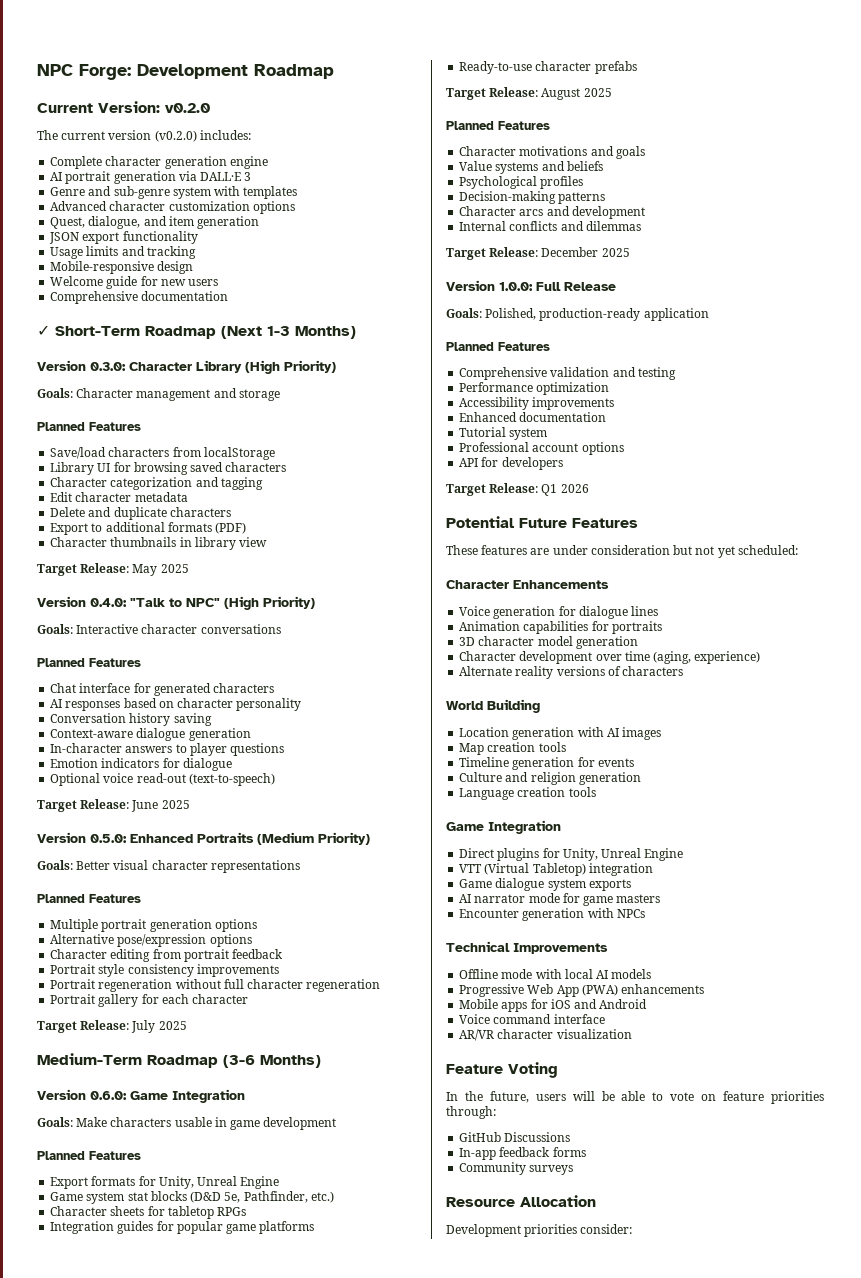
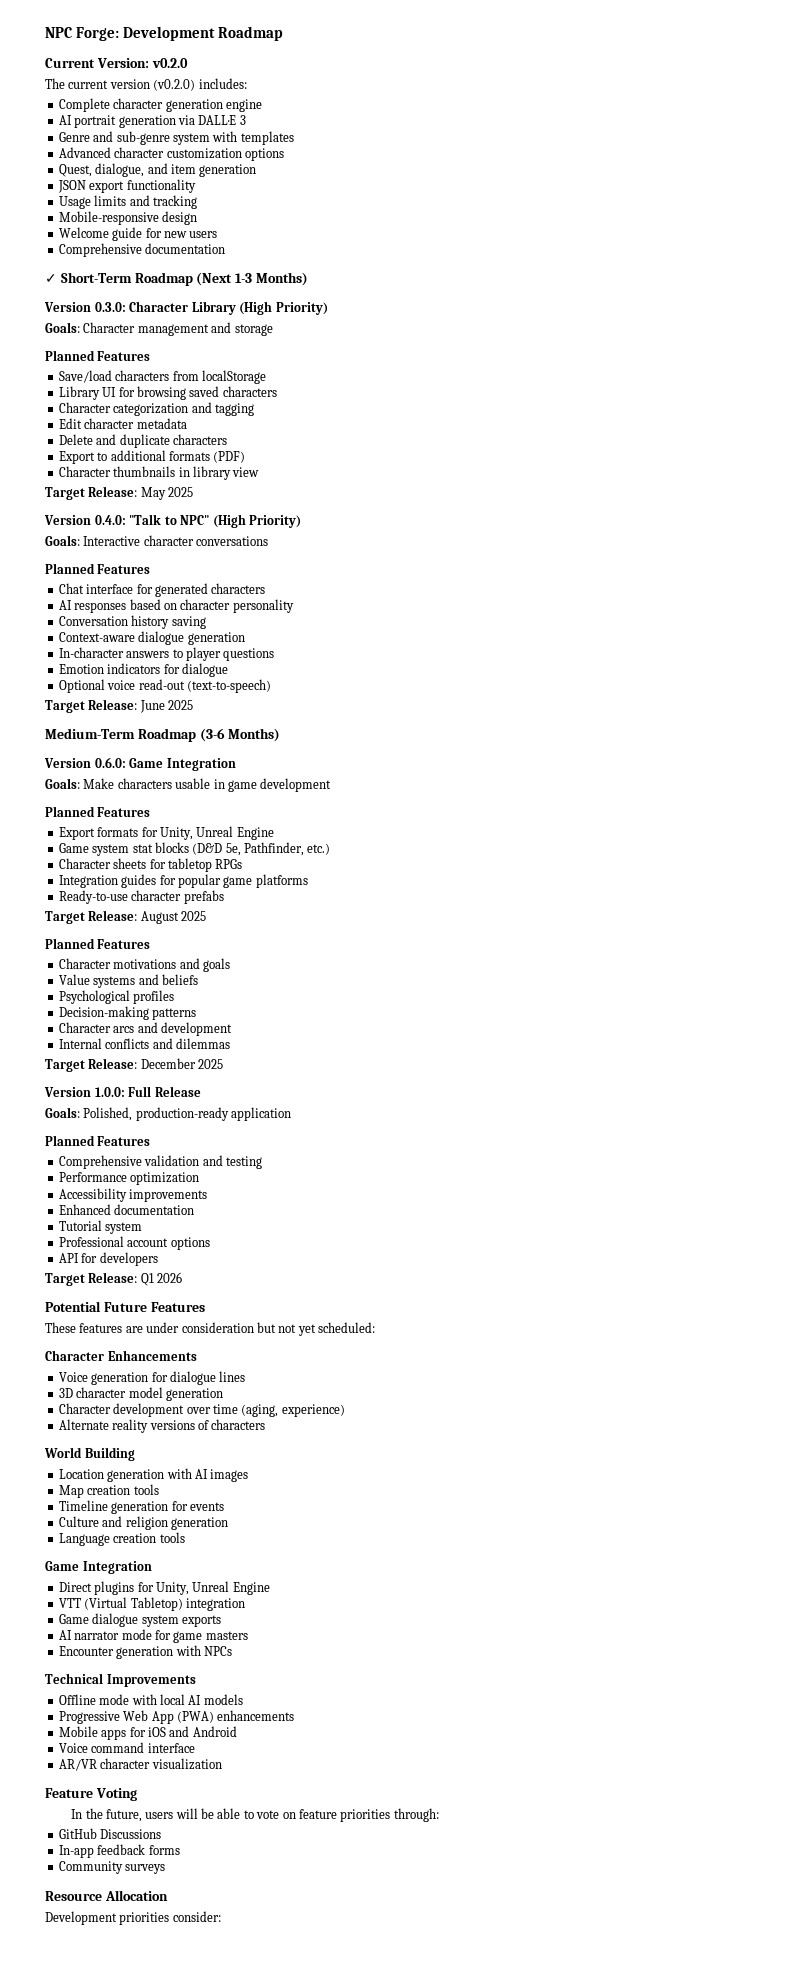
[37,832,370,845] [37,860,300,873] [37,894,141,903] [50,919,257,932] [50,934,252,947] [50,949,284,962] [50,964,279,977] [50,979,381,992] [50,994,249,1007] [37,1020,187,1033] // Version 0.5.0: Enhanced Portraits (Medium Priority) // Goals: Better visual character representations // Planned Features // Multiple portrait generation options // Alternative pose/expression options // Character editing from portrait feedback // Portrait style consistency improvements // Portrait regeneration without full character regeneration // Portrait gallery for each character // Target Release: July 2025 -> (194, 705) none
[459,621,662,634] // Animation capabilities for portraits -> (246, 1376) none

